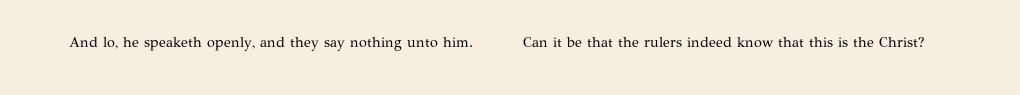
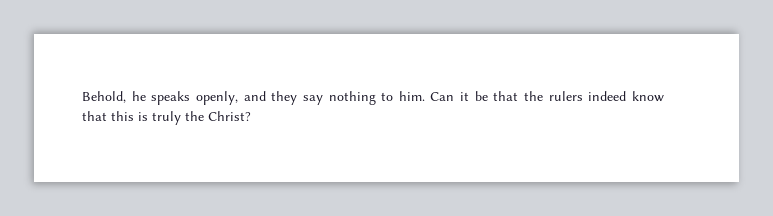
[69,37,202,51] And lo, he speaketh -> [82,91,191,105] Behold, he speaks
[406,39,438,48] unto -> [381,92,394,101] to
(848, 42) none -> [152,111,181,125] truly

